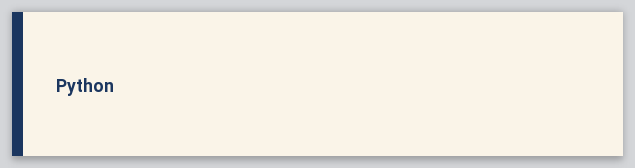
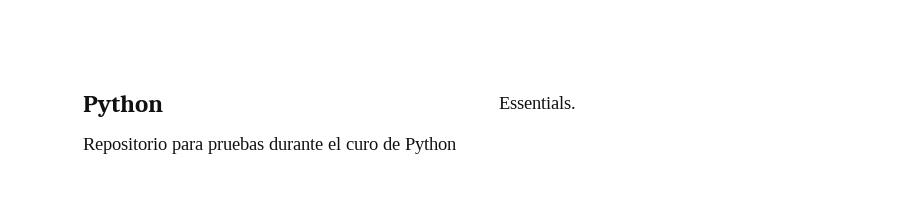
[56,78,114,96] Python -> [83,95,163,117] [83,137,456,154] [499,96,576,109] Python // Repositorio para pruebas durante el curo de Python Essentials.

